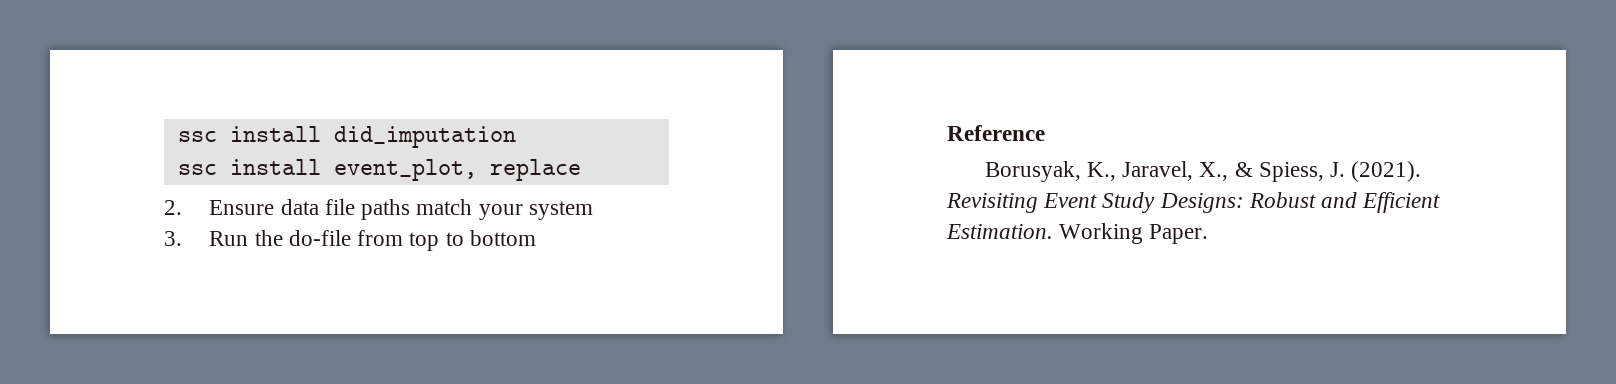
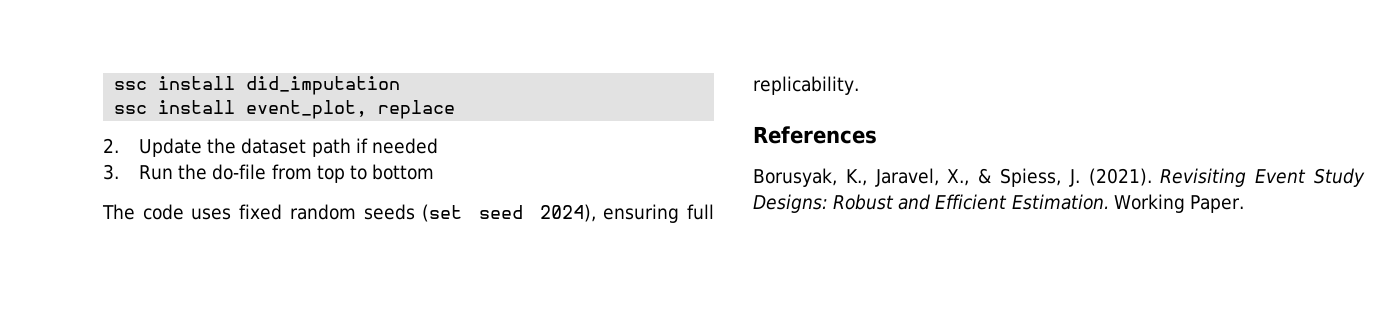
[209,199,593,220] Ensure data file paths match your system -> [139,138,438,157] Update the dataset path if needed
[947,125,1045,141] Reference -> [102,204,715,223] [753,76,859,95] [753,126,877,144] The code uses fixed random seeds (set seed 2024), ensuring full replicability. // References

